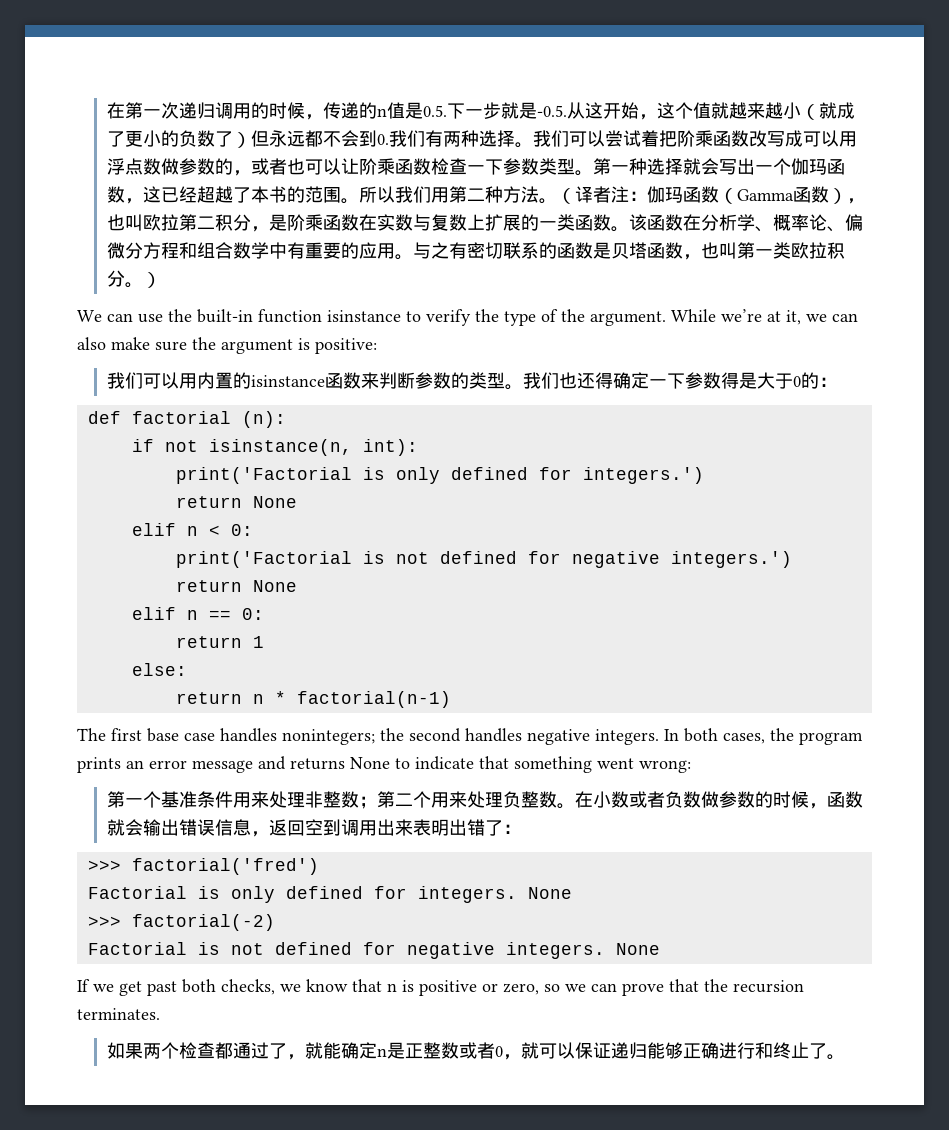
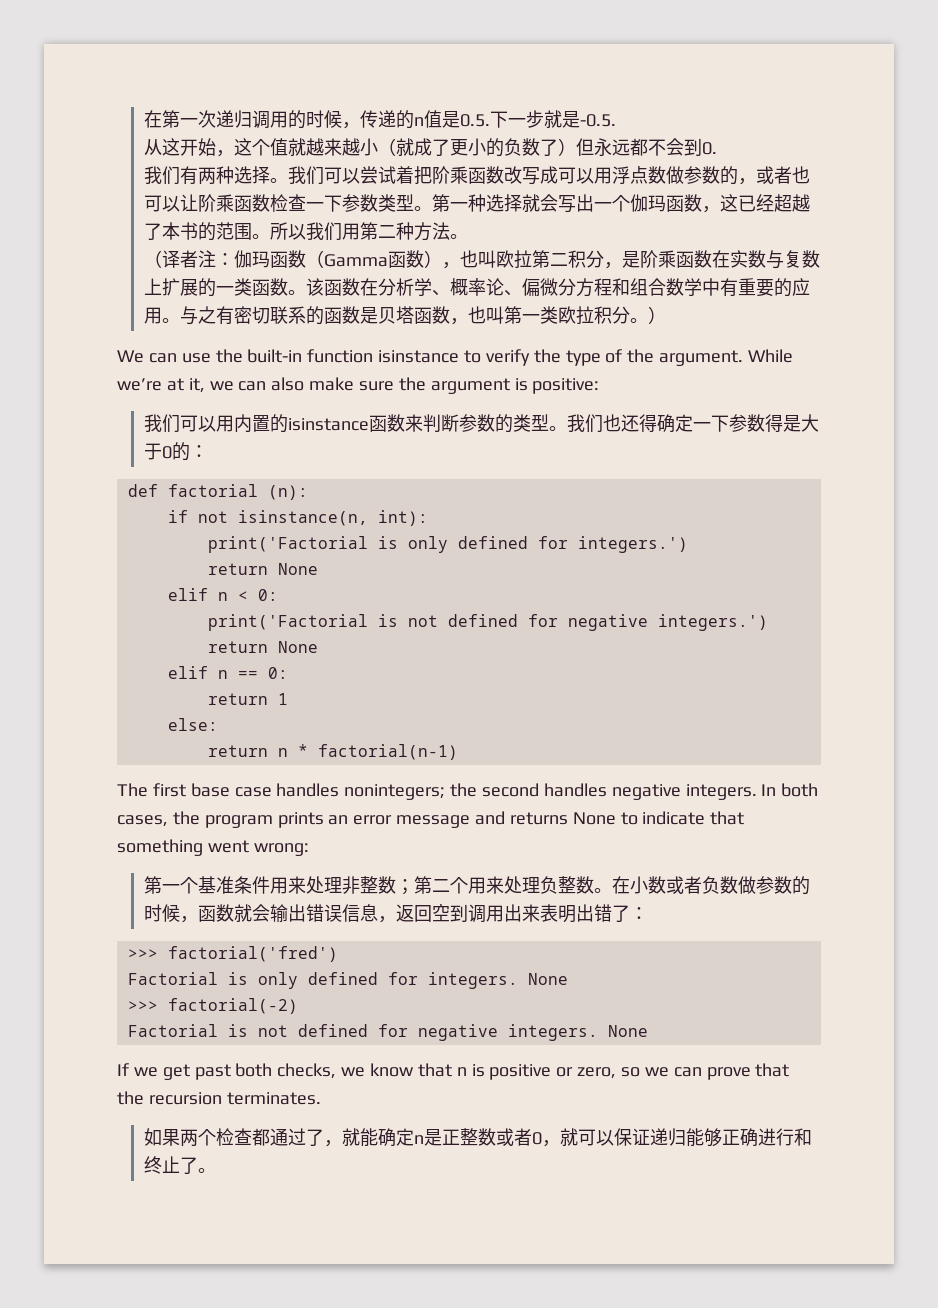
(567, 111) none -> (616, 120) //
(389, 139) none -> (717, 148) //
(557, 201) none -> (468, 236) //

